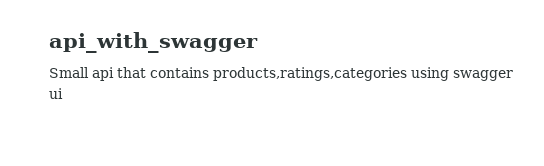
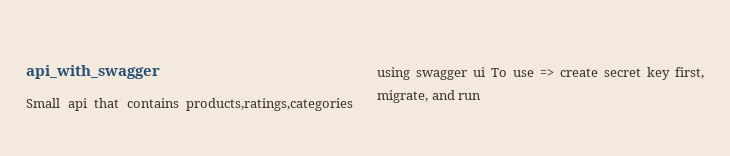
(63, 93) none -> [491,67,704,80] [377,90,482,103] To use => create secret key first, migrate, and run

